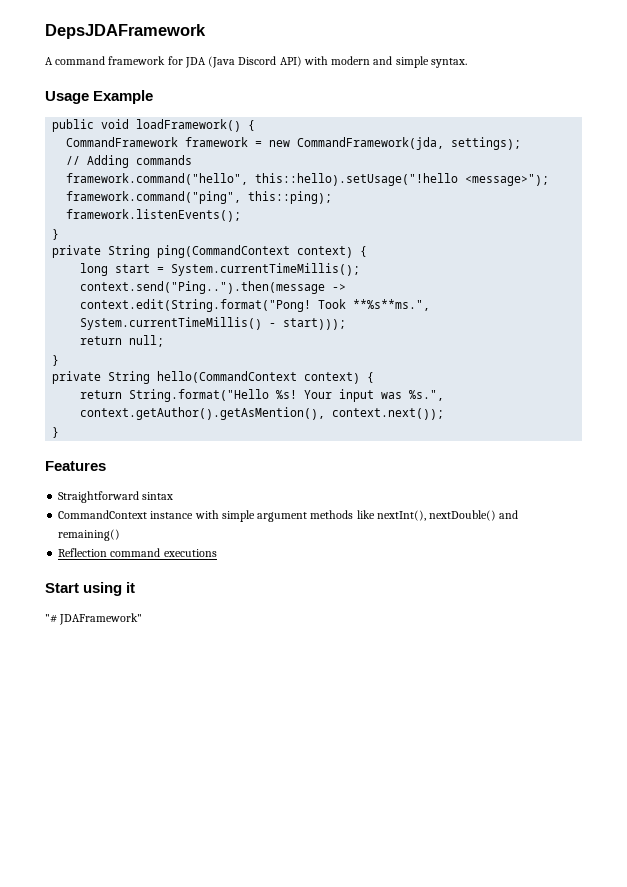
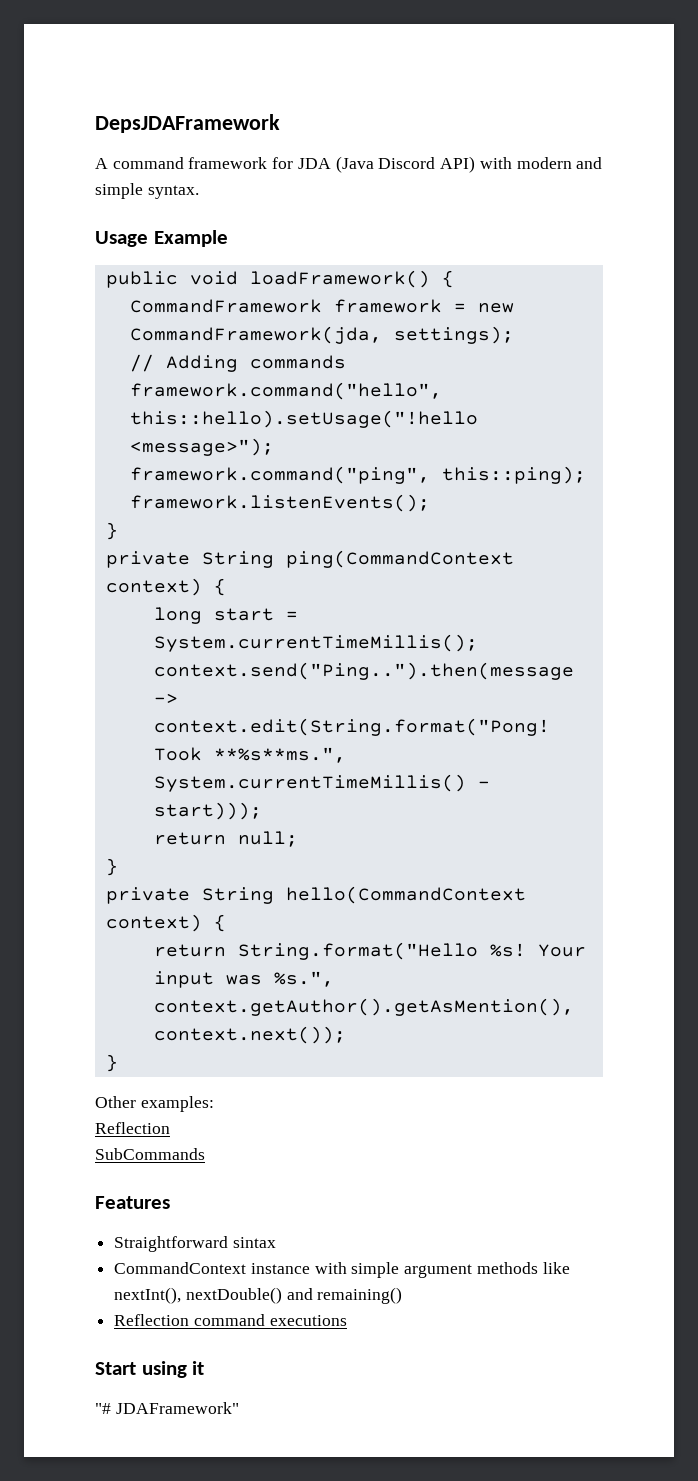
(60, 432) none -> [95,1096,214,1112] [95,1122,170,1134] [95,1148,205,1160] // Other examples: // Reflection // SubCommands

